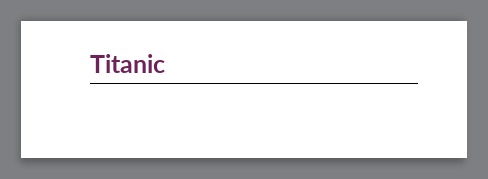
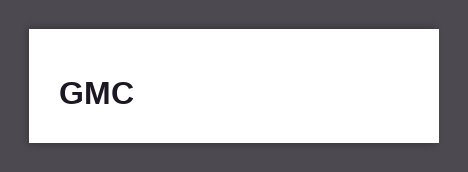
[90,54,165,73] Titanic -> [59,82,134,104] GMC

